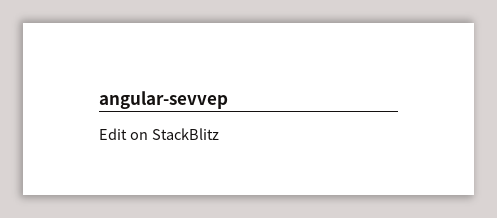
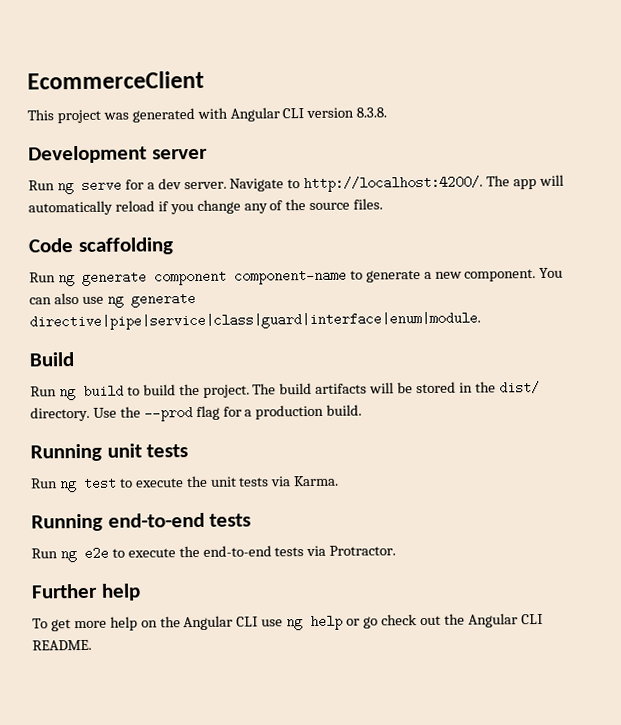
[99,91,228,109] [99,128,219,140] angular-sevvep // Edit on StackBlitz -> [27,70,204,90] [27,107,388,124] [28,145,208,164] [28,174,565,195] [28,198,384,216] [28,237,174,256] [29,267,564,287] [29,292,196,308] [29,311,481,331] [29,352,75,367] [30,381,540,401] [30,404,363,422] [30,443,189,462] [31,475,340,493] [31,512,252,532] [31,545,397,563] [31,583,141,601] [32,613,543,632] [32,639,92,651] EcommerceClient // This project was generated with Angular CLI version 8.3.8. // Development server // Run ng serve for a dev server. Navigate to http://localhost:4200/. The app will automatically reload if you change any of the source files. // Code scaffolding // Run ng generate component component-name to generate a new component. You can also use ng generate directive|pipe|service|class|guard|interface|enum|module. // Build // Run ng build to build the project. The build artifacts will be stored in the dist/ directory. Use the --prod flag for a production build. // Running unit tests // Run ng test to execute the unit tests via Karma. // Running end-to-end tests // Run ng e2e to execute the end-to-end tests via Protractor. // Further help // To get more help on the Angular CLI use ng help or go check out the Angular CLI README.

